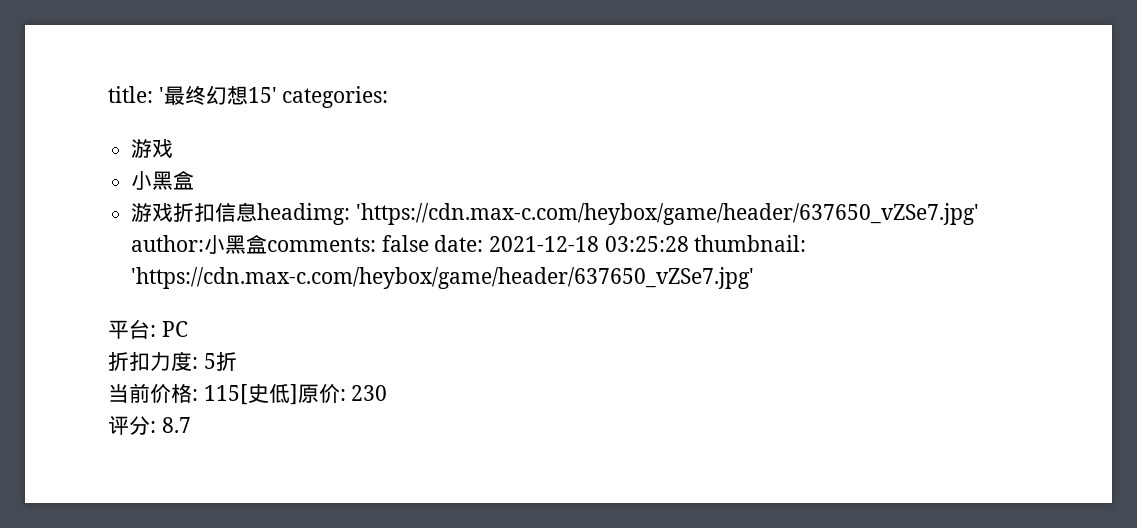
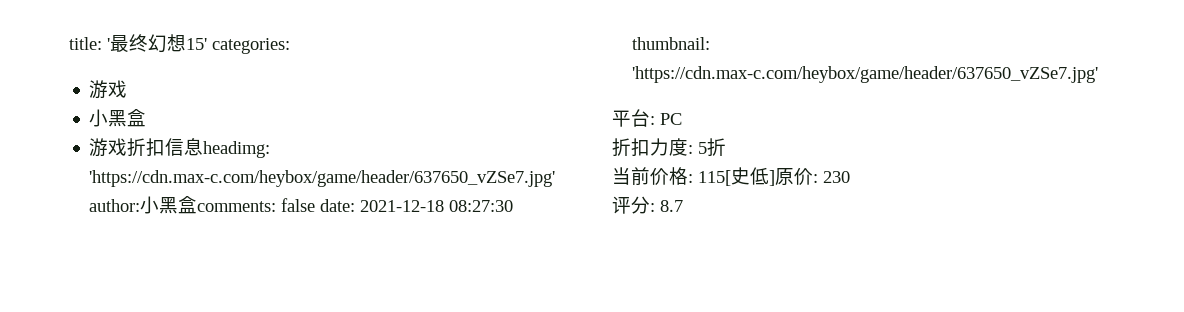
[604,236,689,252] 03:25:28 -> [449,200,514,212] 08:27:30

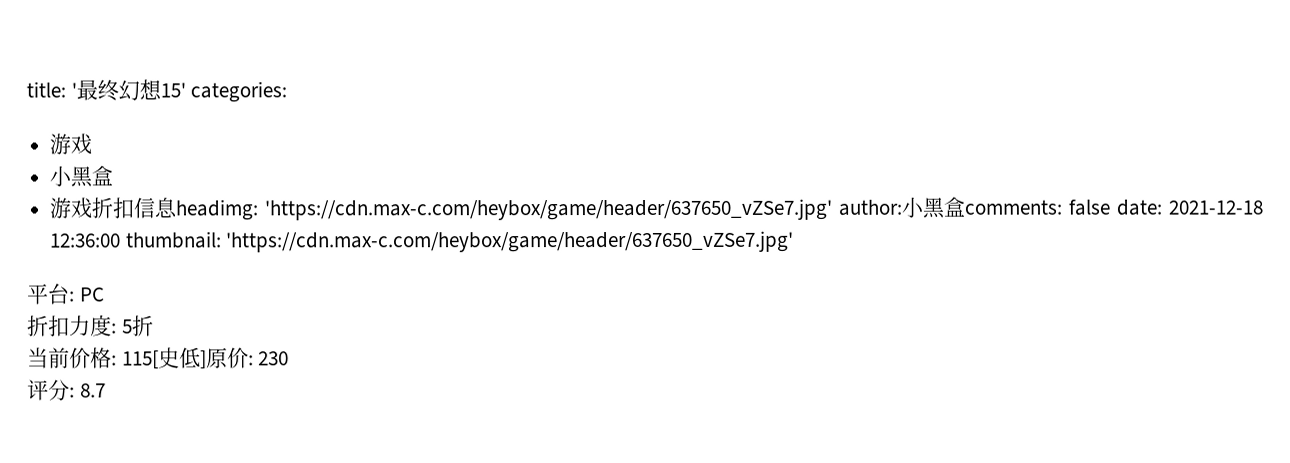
[449,200,514,212] 08:27:30 -> [50,233,122,248] 12:36:00

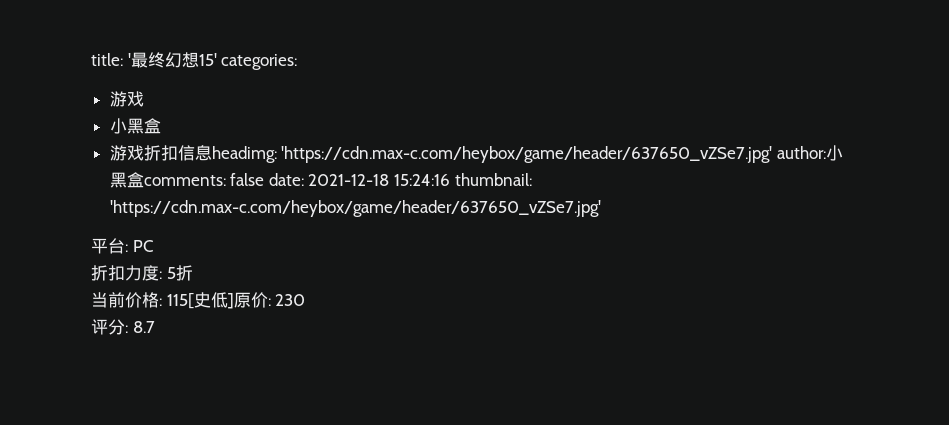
[50,233,122,248] 12:36:00 -> [394,174,451,186] 15:24:16

